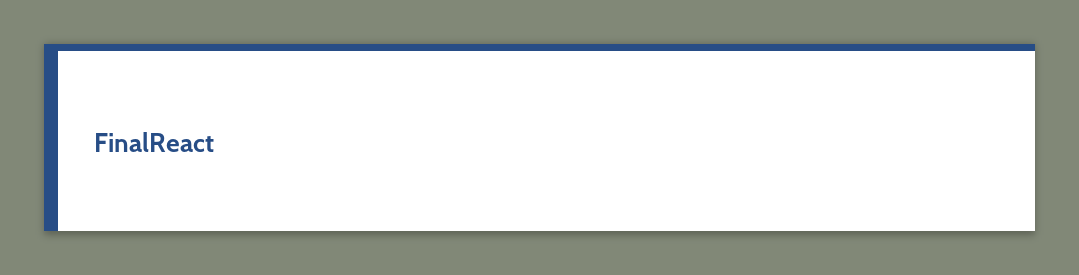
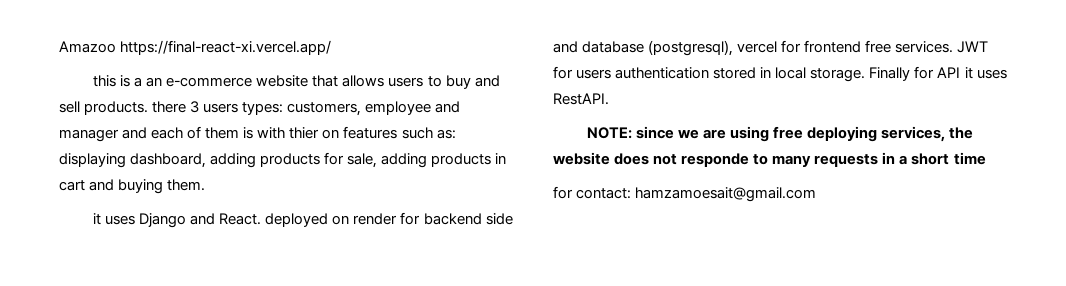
[94,132,214,152] FinalReact -> [59,40,332,55] [93,75,500,89] [59,101,461,116] [59,126,456,142] [59,152,507,168] [59,179,206,194] [93,212,513,228] [553,40,989,56] [553,66,1007,82] [553,93,609,105] [587,126,974,142] [553,152,986,167] [553,186,817,202] Amazoo https://final-react-xi.vercel.app/ // this is a an e-commerce website that allows users to buy and sell products. there 3 users types: customers, employee and manager and each of them is with thier on features such as: displaying dashboard, adding products for sale, adding products in cart and buying them. // it uses Django and React. deployed on render for backend side and database (postgresql), vercel for frontend free services. JWT for users authentication stored in local storage. Finally for API it uses RestAPI. // NOTE: since we are using free deploying services, the website does not responde to many requests in a short time // for contact: hamzamoesait@gmail.com

